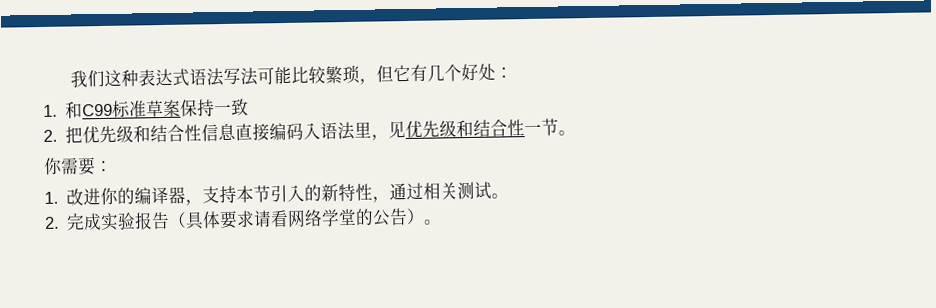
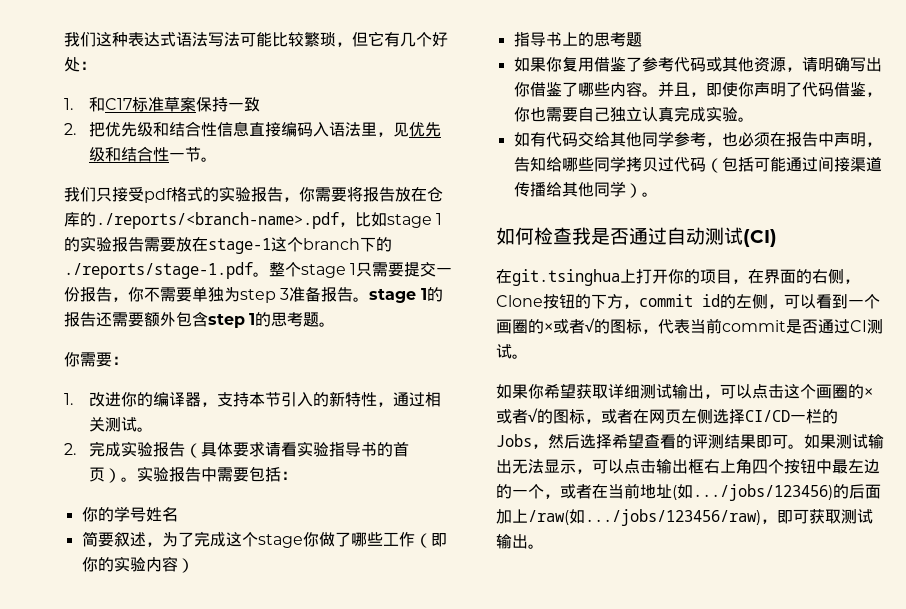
[82,103,114,117] C99 -> [104,98,132,110] C17
(577, 133) none -> [64,186,443,203] [64,212,443,229] [64,236,392,254] [64,262,453,279] [64,286,443,303] [64,311,336,328] // 我们只接受pdf格式的实验报告，你需要将报告放在仓库的./reports/<branch-name>.pdf，比如stage 1的实验报告需要放在stage-1这个branch下的./reports/stage-1.pdf。整个stage 1只需要提交一份报告，你不需要单独为step 3准备报告。stage 1的报告还需要额外包含step 1的思考题。
[287,207,426,228] 网络学堂的公告） -> [296,441,409,457] [88,466,297,483] [81,506,178,522] [81,531,447,548] [81,556,194,573] [513,32,642,47] [513,57,882,72] [513,81,882,97] [513,106,754,122] [513,131,882,147] [513,156,882,173] [513,181,658,198] [496,227,777,247] [496,269,860,286] [496,294,880,309] [496,318,883,334] [496,344,528,359] [496,383,873,399] [496,408,838,424] [496,433,884,449] [496,458,880,474] [496,483,881,501] [496,509,873,526] [496,534,528,549] 实验指导书的首页）。实验报告中需要包括： // 你的学号姓名 // 简要叙述，为了完成这个stage你做了哪些工作（即你的实验内容） // 指导书上的思考题 // 如果你复用借鉴了参考代码或其他资源，请明确写出你借鉴了哪些内容。并且，即使你声明了代码借鉴，你也需要自己独立认真完成实验。 // 如有代码交给其他同学参考，也必须在报告中声明，告知给哪些同学拷贝过代码（包括可能通过间接渠道传播给其他同学）。 // 如何检查我是否通过自动测试(CI) // 在git.tsinghua上打开你的项目，在界面的右侧，Clone按钮的下方，commit id的左侧，可以看到一个画圈的×或者√的图标，代表当前commit是否通过CI测试。 // 如果你希望获取详细测试输出，可以点击这个画圈的×或者√的图标，或者在网页左侧选择CI/CD一栏的Jobs，然后选择希望查看的评测结果即可。如果测试输出无法显示，可以点击输出框右上角四个按钮中最左边的一个，或者在当前地址(如.../jobs/123456)的后面加上/raw(如.../jobs/123456/raw)，即可获取测试输出

